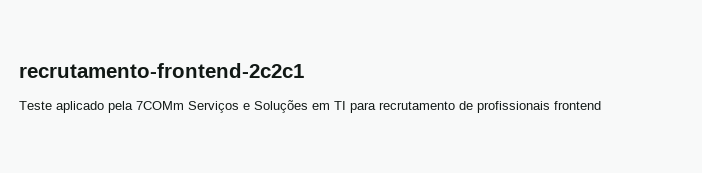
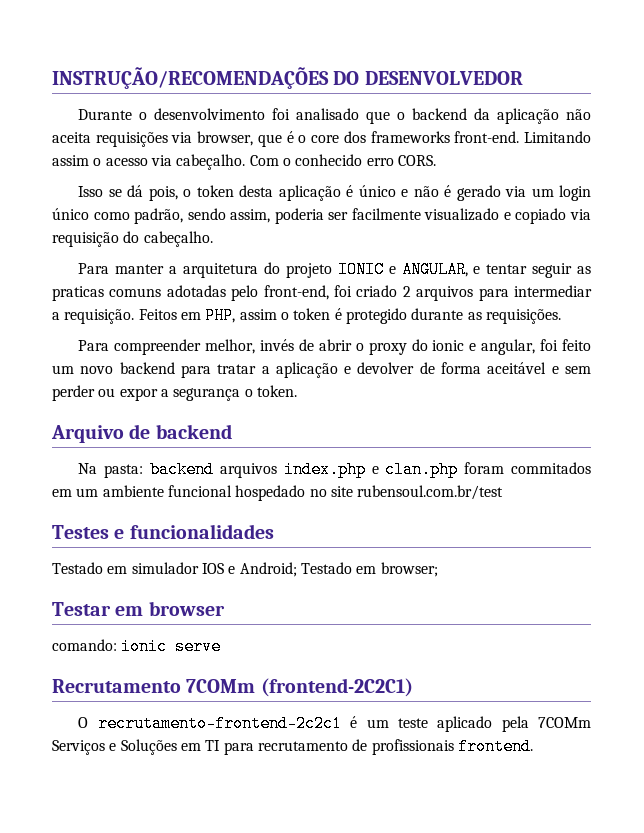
[19,63,304,78] [19,101,52,110] recrutamento-frontend-2c2c1 // Teste -> [52,67,523,89] [78,108,591,124] [52,131,591,147] [52,154,436,170] [78,185,591,201] [52,208,591,224] [52,231,213,247] [78,261,592,278] [52,285,592,301] [52,307,561,324] [78,339,592,355] [52,362,592,378] [52,385,297,401] [51,424,232,443] [78,461,591,478] [52,485,504,501] [52,524,274,539] [52,562,438,577] [52,601,225,616] [52,638,222,655] [52,678,413,697] [78,715,428,732] INSTRUÇÃO/RECOMENDAÇÕES DO DESENVOLVEDOR // Durante o desenvolvimento foi analisado que o backend da aplicação não aceita requisições via browser, que é o core dos frameworks front-end. Limitando assim o acesso via cabeçalho. Com o conhecido erro CORS. // Isso se dá pois, o token desta aplicação é único e não é gerado via um login único como padrão, sendo assim, poderia ser facilmente visualizado e copiado via requisição do cabeçalho. // Para manter a arquitetura do projeto IONIC e ANGULAR, e tentar seguir as praticas comuns adotadas pelo front-end, foi criado 2 arquivos para intermediar a requisição. Feitos em PHP, assim o token é protegido durante as requisições. // Para compreender melhor, invés de abrir o proxy do ionic e angular, foi feito um novo backend para tratar a aplicação e devolver de forma aceitável e sem perder ou expor a segurança o token. // Arquivo de backend // Na pasta: backend arquivos index.php e clan.php foram commitados em um ambiente funcional hospedado no site rubensoul.com.br/test // Testes e funcionalidades // Testado em simulador IOS e Android; Testado em browser; // Testar em browser // comando: ionic serve // Recrutamento 7COMm (frontend-2C2C1) // O recrutamento-frontend-2c2c1 é um teste
[554,101,601,110] frontend -> [457,738,533,755] frontend.

